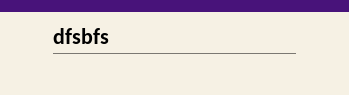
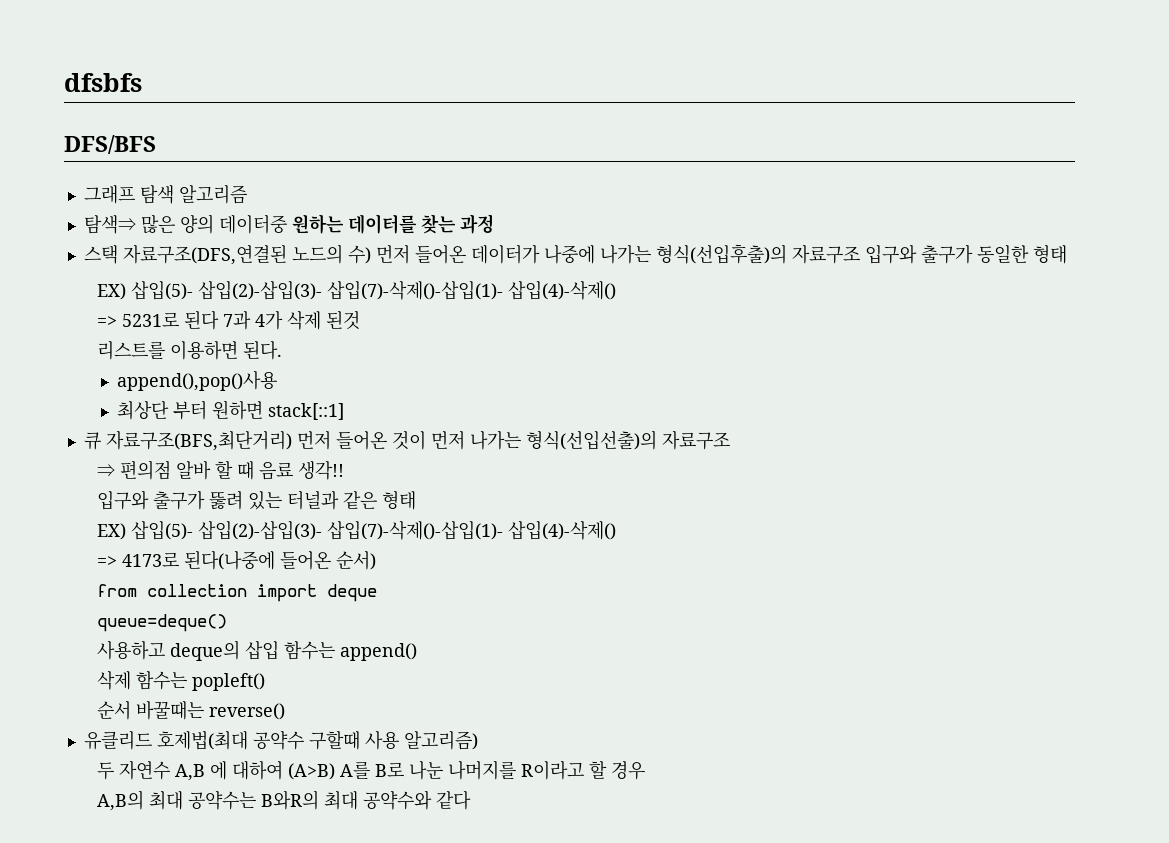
(109, 36) none -> [64,135,156,154] [83,185,247,204] [83,214,494,234] [83,244,1067,265] [97,281,617,300] [97,310,361,330] [97,340,283,360] [116,371,277,391] [116,400,344,420] [83,430,730,451] [97,460,345,480] [97,490,417,510] [97,521,617,540] [97,550,377,570] [97,584,378,602] [97,614,228,632] [97,640,418,661] [97,671,266,691] [97,701,286,720] [83,730,478,750] [97,760,646,781] [97,790,472,811] // DFS/BFS // 그래프 탐색 알고리즘 // 탐색⇒ 많은 양의 데이터중 원하는 데이터를 찾는 과정 // 스택 자료구조(DFS,연결된 노드의 수) 먼저 들어온 데이터가 나중에 나가는 형식(선입후출)의 자료구조 입구와 출구가 동일한 형태 // EX) 삽입(5)- 삽입(2)-삽입(3)- 삽입(7)-삭제()-삽입(1)- 삽입(4)-삭제() // => 5231로 된다 7과 4가 삭제 된것 // 리스트를 이용하면 된다. // append(),pop()사용 // 최상단 부터 원하면 stack[::1] // 큐 자료구조(BFS,최단거리) 먼저 들어온 것이 먼저 나가는 형식(선입선출)의 자료구조 // ⇒ 편의점 알바 할 때 음료 생각!! // 입구와 출구가 뚫려 있는 터널과 같은 형태 // EX) 삽입(5)- 삽입(2)-삽입(3)- 삽입(7)-삭제()-삽입(1)- 삽입(4)-삭제() // => 4173로 된다(나중에 들어온 순서) // from collection import deque // queue=deque() // 사용하고 deque의 삽입 함수는 append() // 삭제 함수는 popleft() // 순서 바꿀때는 reverse() // 유클리드 호제법(최대 공약수 구할때 사용 알고리즘) // 두 자연수 A,B 에 대하여 (A>B) A를 B로 나눈 나머지를 R이라고 할 경우 // A,B의 최대 공약수는 B와R의 최대 공약수와 같다

